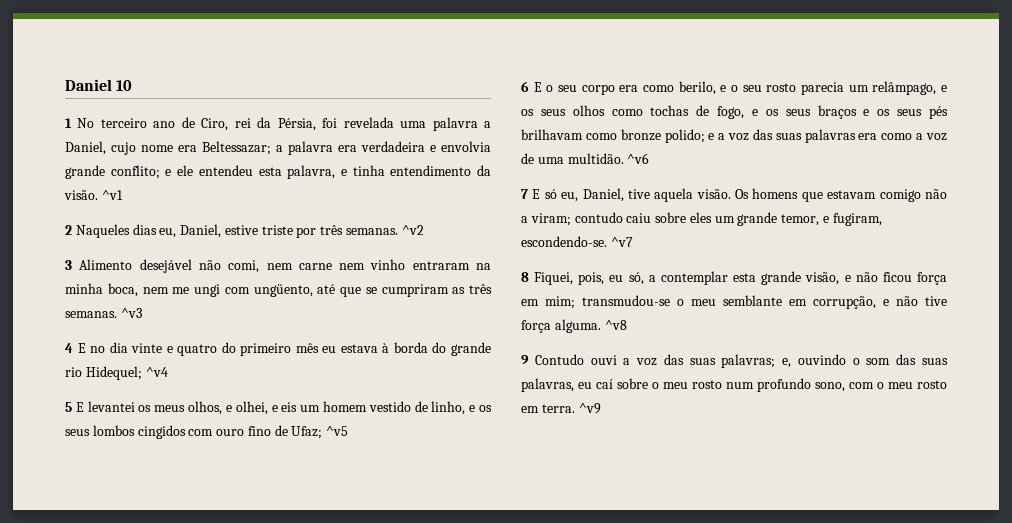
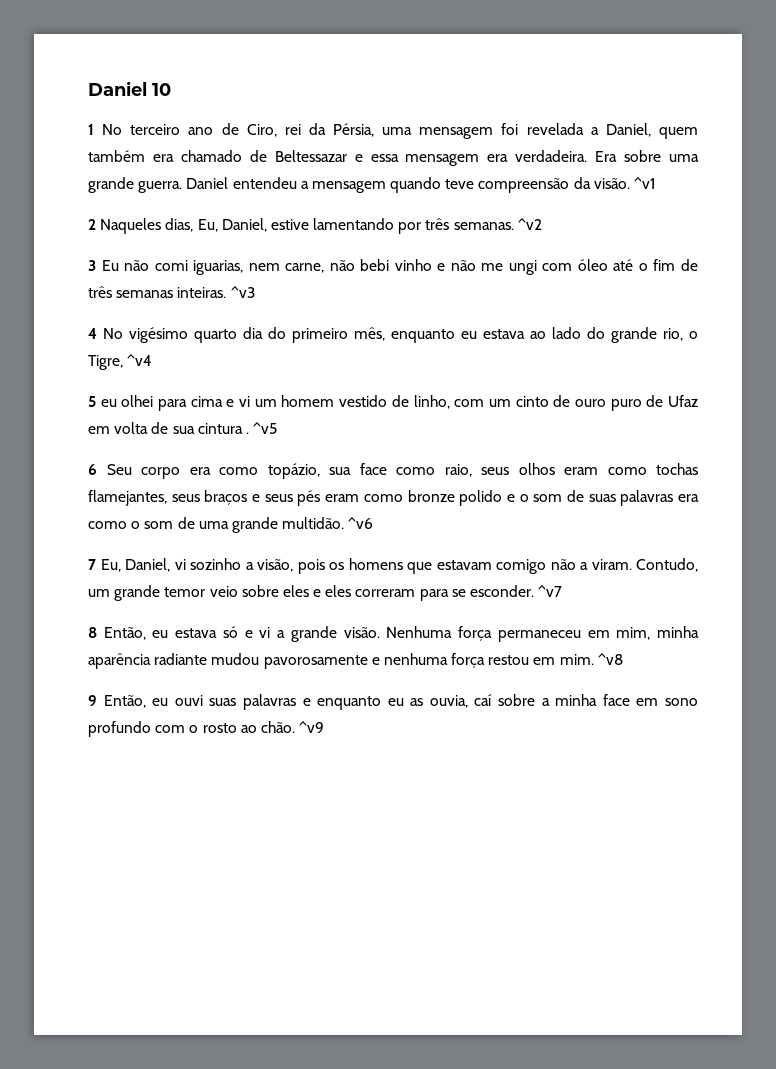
[322,117,491,131] [65,141,491,155] [65,165,472,179] foi revelada uma palavra a Daniel, cujo nome era Beltessazar; a palavra era verdadeira e envolvia grande conflito; e ele entendeu esta palavra, e tinha entendimento -> [382,123,698,139] [88,150,699,166] [88,177,570,193] uma mensagem foi revelada a Daniel, quem também era chamado de Beltessazar e essa mensagem era verdadeira. Era sobre uma grande guerra. Daniel entendeu a mensagem quando teve compreensão
[132,224,177,238] dias eu, -> [165,218,218,232] dias, Eu,
[261,225,293,235] triste -> [313,218,395,230] lamentando
[79,259,492,273] [65,283,492,297] [65,308,142,318] [65,342,491,356] [65,366,168,380] [65,401,298,415] Alimento desejável não comi, nem carne nem vinho entraram na minha boca, nem me ungi com ungüento, até que se cumpriram as três semanas. ^v3 // 4 E no dia vinte e quatro do primeiro mês eu estava à borda do grande rio Hidequel; ^v4 // 5 E levantei os meus olhos, e olhei, e eis -> [101,259,698,275] [88,286,255,298] [88,327,698,343] [88,354,153,370] [88,395,251,411] Eu não comi iguarias, nem carne, não bebi vinho e não me ungi com óleo até o fim de três semanas inteiras. ^v3 // 4 No vigésimo quarto dia do primeiro mês, enquanto eu estava ao lado do grande rio, o Tigre, ^v4 // 5 eu olhei para cima e vi
[469,405,492,412] [65,425,349,439] [521,81,947,95] [521,109,534,116] e os seus lombos cingidos com ouro fino de Ufaz; ^v5 // 6 E o seu corpo era como berilo, e o seu rosto parecia um relâmpago, e os -> [454,395,698,411] [88,422,278,434] [88,463,472,479] com um cinto de ouro puro de Ufaz em volta de sua cintura . ^v5 // 6 Seu corpo era como topázio, sua face como raio,
(605, 110) none -> [564,467,598,475] eram
[696,105,779,119] de fogo, e os -> [88,490,167,506] flamejantes,
[877,109,891,116] os -> (261, 498) none
[521,129,583,140] brilhavam -> [325,494,360,502] eram
[664,129,773,143] polido; e a voz das -> [459,490,584,506] polido e o som de
[916,133,947,141] a voz -> [131,521,174,529] o som
(564, 160) none -> [231,517,278,533] grande
[532,188,750,202] E só eu, Daniel, tive aquela visão. Os -> [100,558,344,574] Eu, Daniel, vi sozinho a visão, pois os
[530,212,882,226] [521,236,633,247] [521,271,947,285] [521,295,947,309] [521,319,627,333] [521,354,948,368] [521,378,947,392] [521,404,575,413] viram; contudo caiu sobre eles um grande temor, e fugiram, escondendo-se. ^v7 // 8 Fiquei, pois, eu só, a contemplar esta grande visão, e não ficou força em mim; transmudou-se o meu semblante em corrupção, e não tive força alguma. ^v8 // 9 Contudo ouvi a voz das suas palavras; e, ouvindo o som das suas palavras, eu caí sobre o meu rosto num profundo sono, com o meu rosto em terra. -> [591,558,698,572] [88,585,563,601] [88,626,700,642] [88,653,623,669] [88,694,698,710] [88,721,295,737] viram. Contudo, um grande temor veio sobre eles e eles correram para se esconder. ^v7 // 8 Então, eu estava só e vi a grande visão. Nenhuma força permaneceu em mim, minha aparência radiante mudou pavorosamente e nenhuma força restou em mim. ^v8 // 9 Então, eu ouvi suas palavras e enquanto eu as ouvia, caí sobre a minha face em sono profundo com o rosto ao chão.

